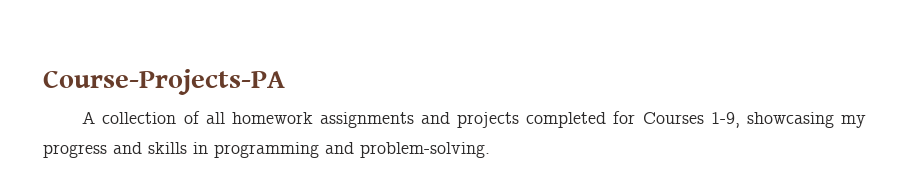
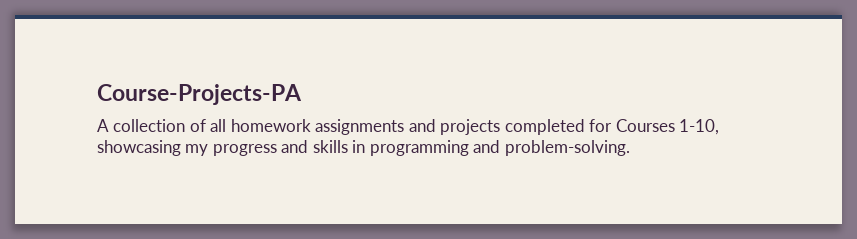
[710,112,740,128] 1-9, -> [679,119,720,135] 1-10,

